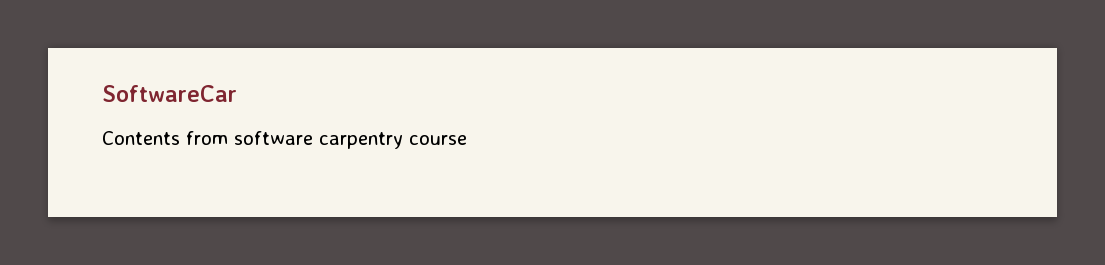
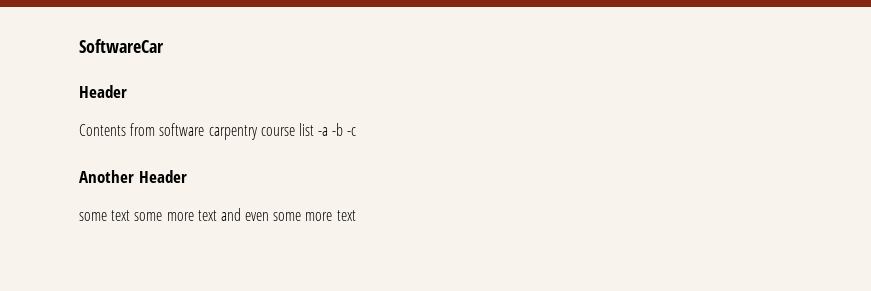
(237, 93) none -> [79,85,127,98] // Header
(467, 140) none -> [298,123,357,136] [79,170,187,183] [79,208,356,221] list -a -b -c // Another Header // some text some more text and even some more text

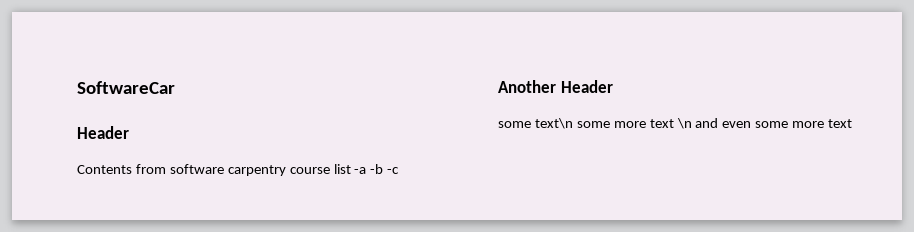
[111,210,217,221] text some more text -> [534,118,692,129] text\n some more text \n

